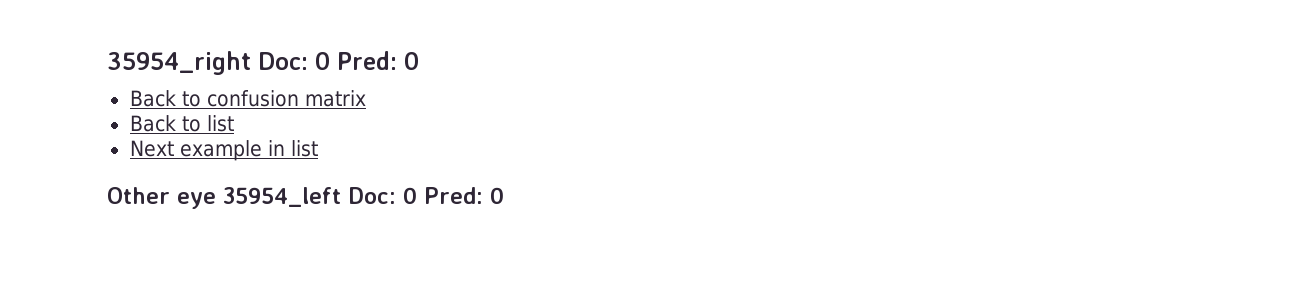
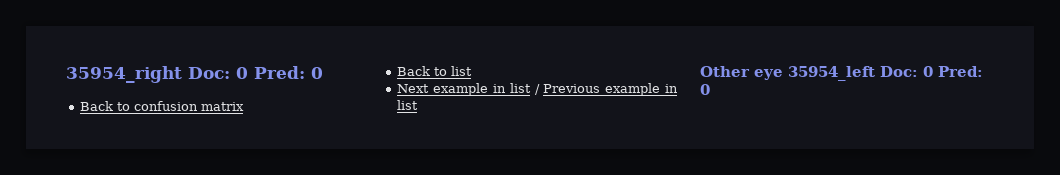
(318, 148) none -> [534,83,678,96] [397,100,419,110] / Previous example in list

